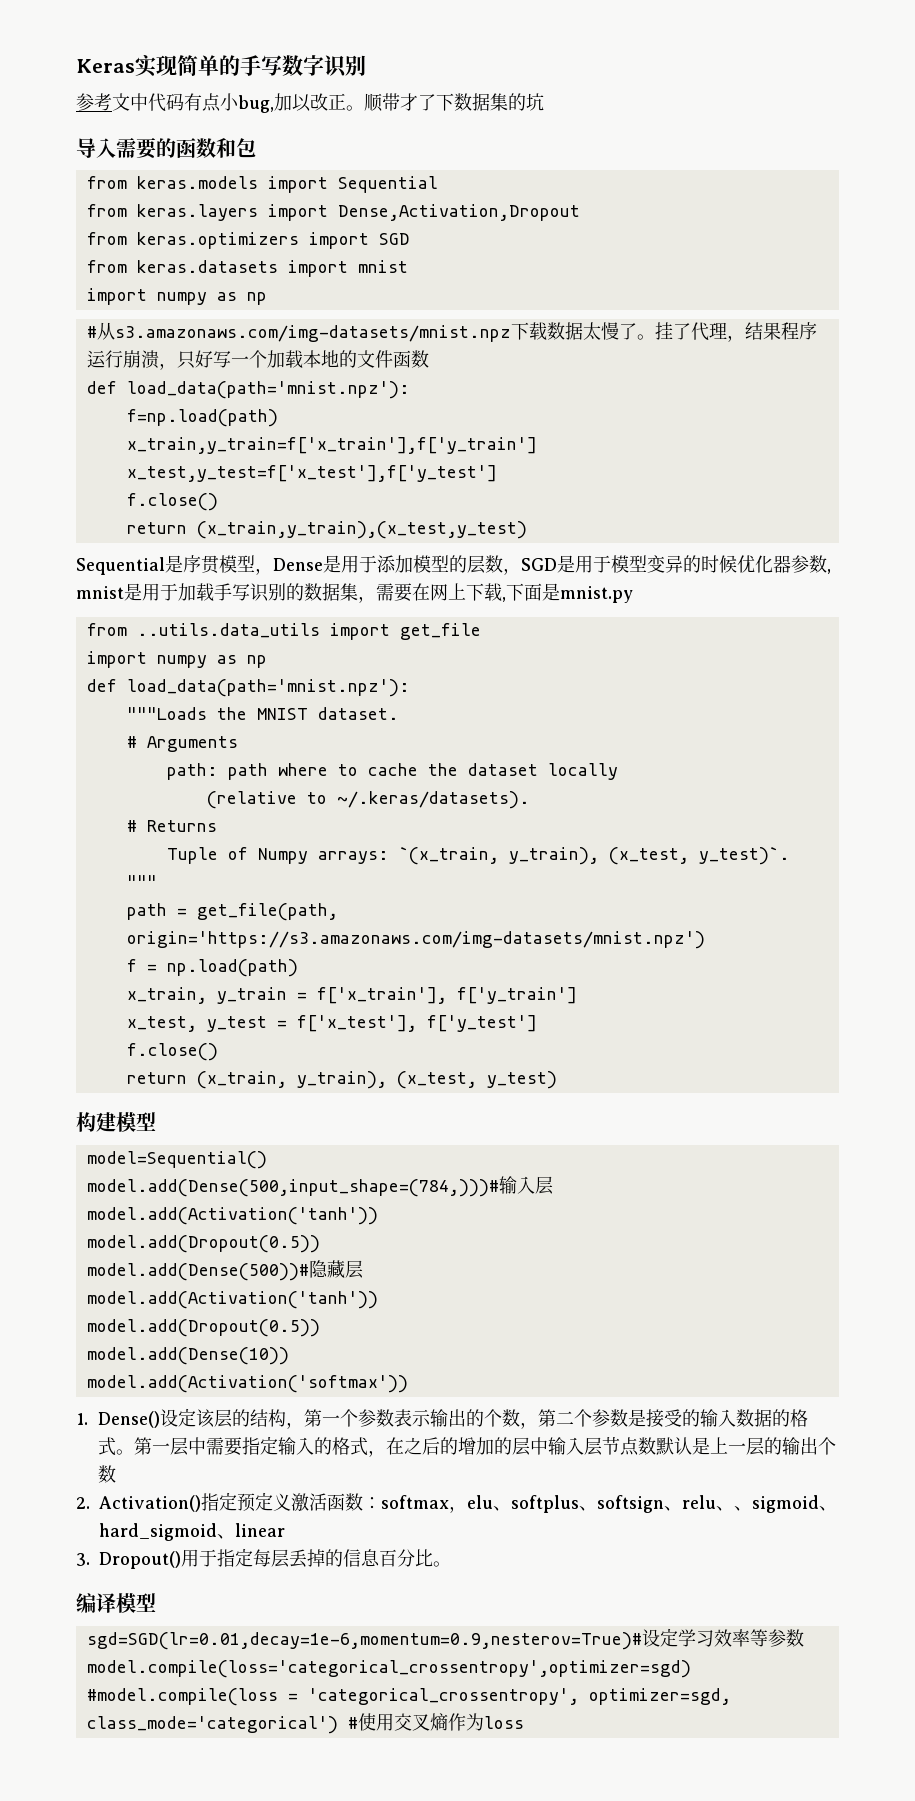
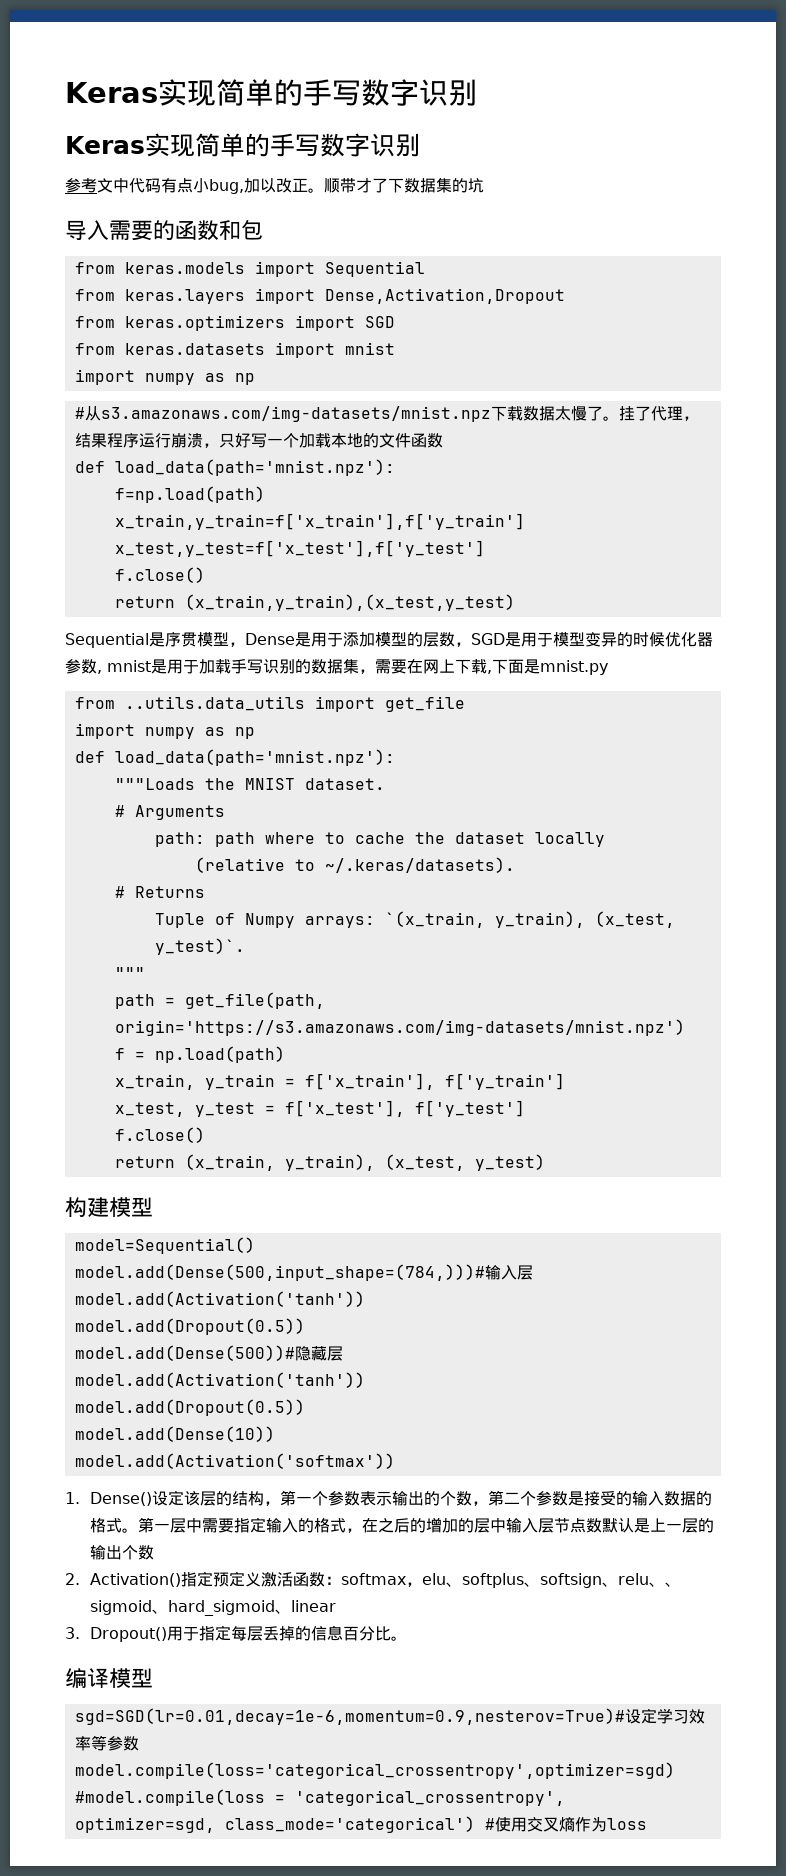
[76,55,366,78] Keras实现简单的手写数字识别 -> [65,79,477,106] [65,133,420,157] Keras实现简单的手写数字识别 // Keras实现简单的手写数字识别

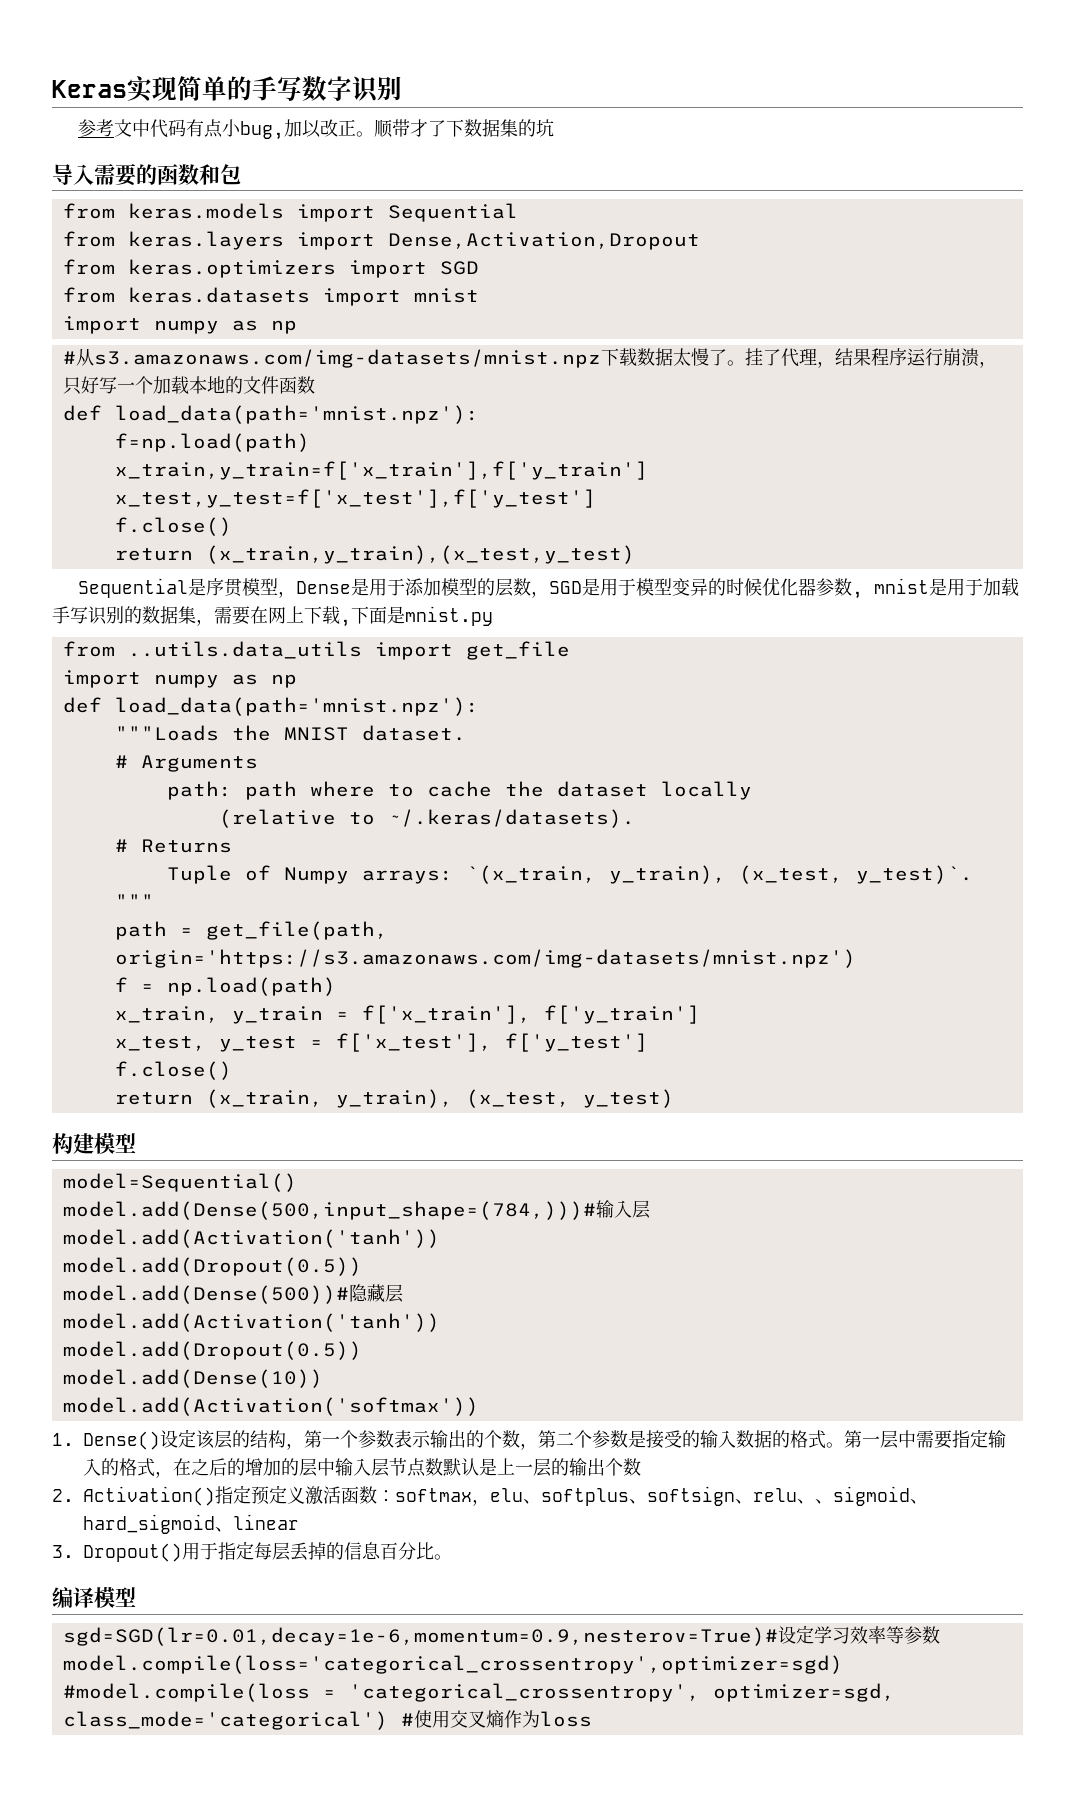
[65,79,477,106] [65,133,420,157] Keras实现简单的手写数字识别 // Keras实现简单的手写数字识别 -> [52,76,402,103] Keras实现简单的手写数字识别

